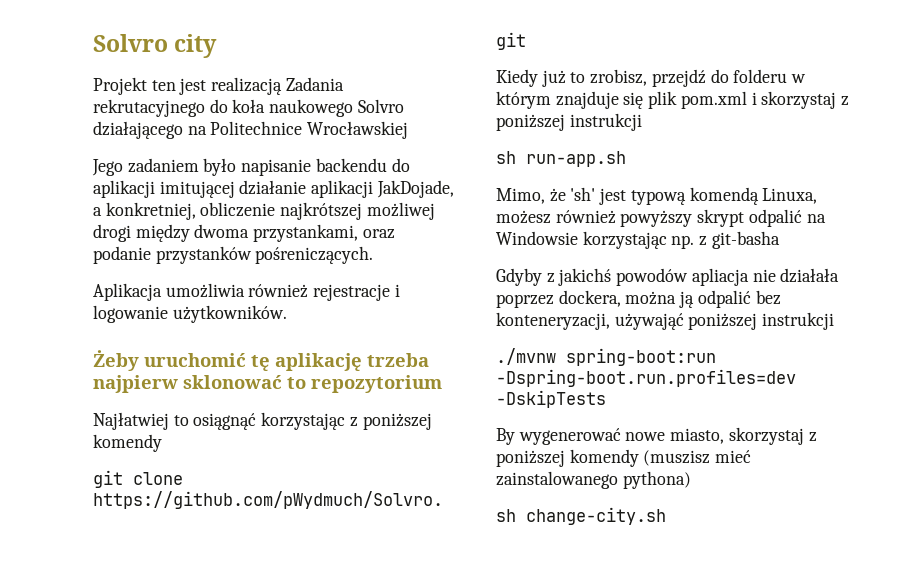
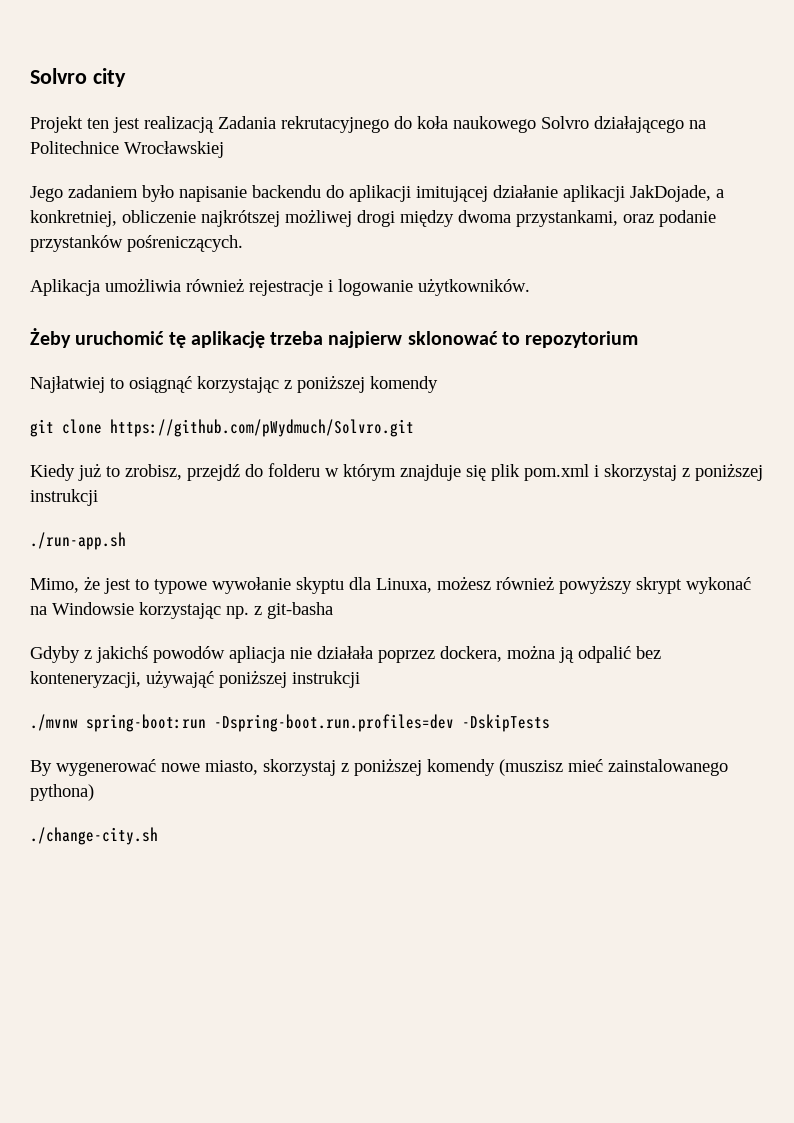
[496,151,626,167] sh run-app.sh -> [30,532,126,550] ./run-app.sh
[570,187,759,205] 'sh' jest typową komendą -> [104,577,371,594] jest to typowe wywołanie skyptu dla
[748,209,802,227] odpalić -> [686,577,751,594] wykonać
[496,507,666,525] sh change-city.sh -> [30,827,158,845] ./change-city.sh

